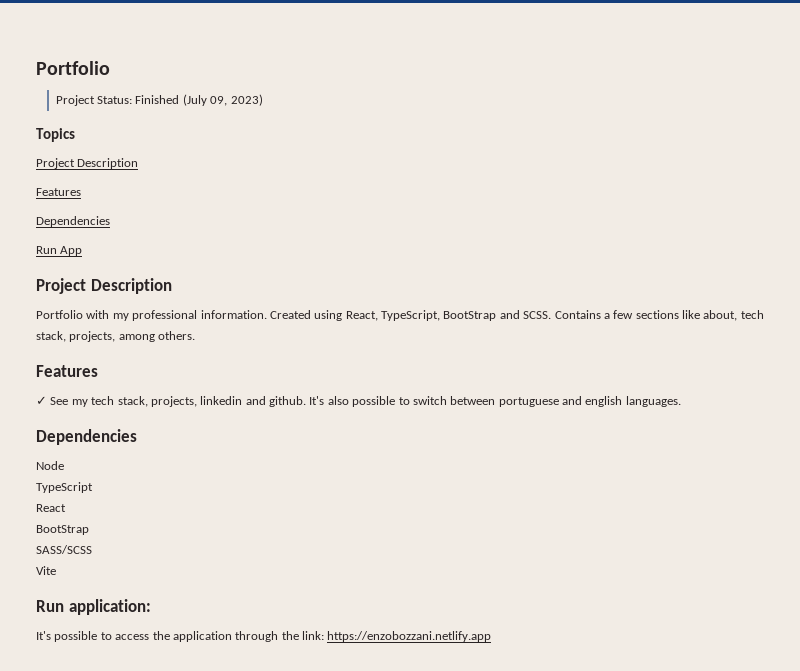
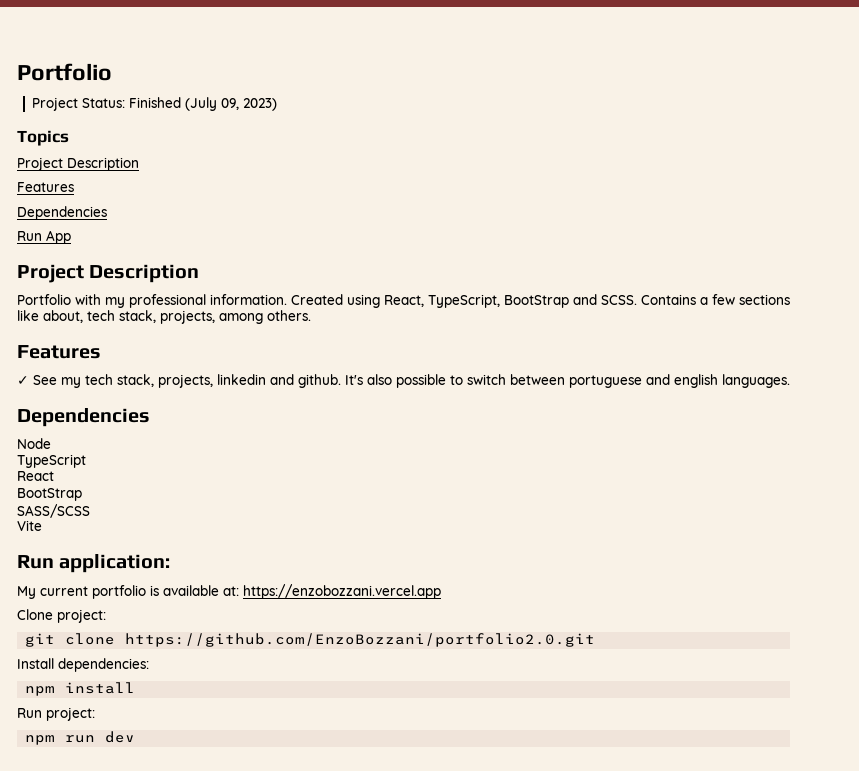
[36,631,492,642] It's possible to access the application through the link: https://enzobozzani.netlify.app -> [17,584,441,599] [17,609,106,623] [25,633,596,647] [17,658,149,672] [25,682,136,696] [17,707,95,721] [25,731,136,745] My current portfolio is available at: https://enzobozzani.vercel.app // Clone project: // git clone https://github.com/EnzoBozzani/portfolio2.0.git // Install dependencies: // npm install // Run project: // npm run dev

